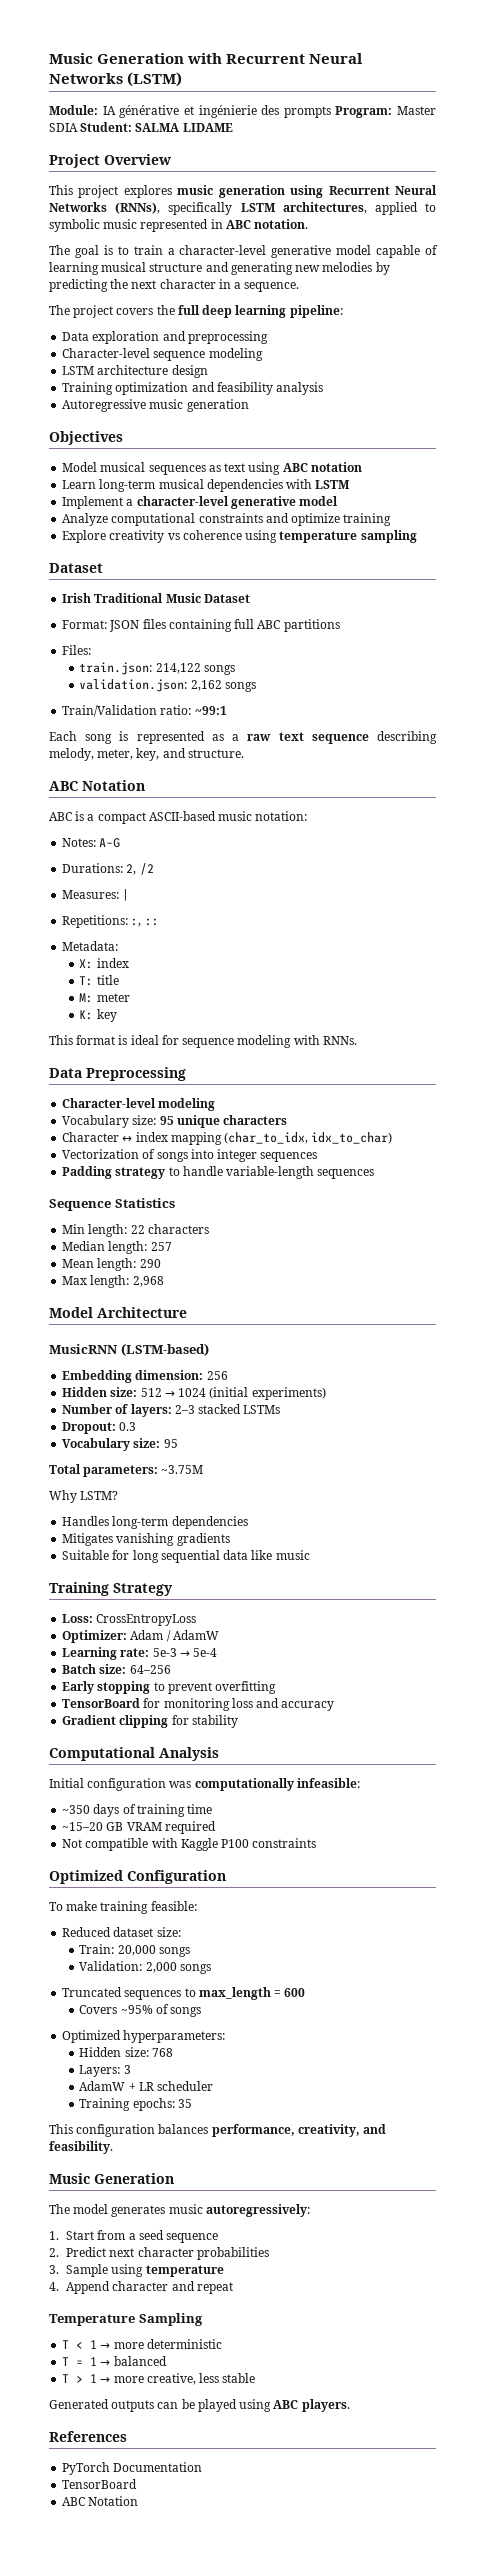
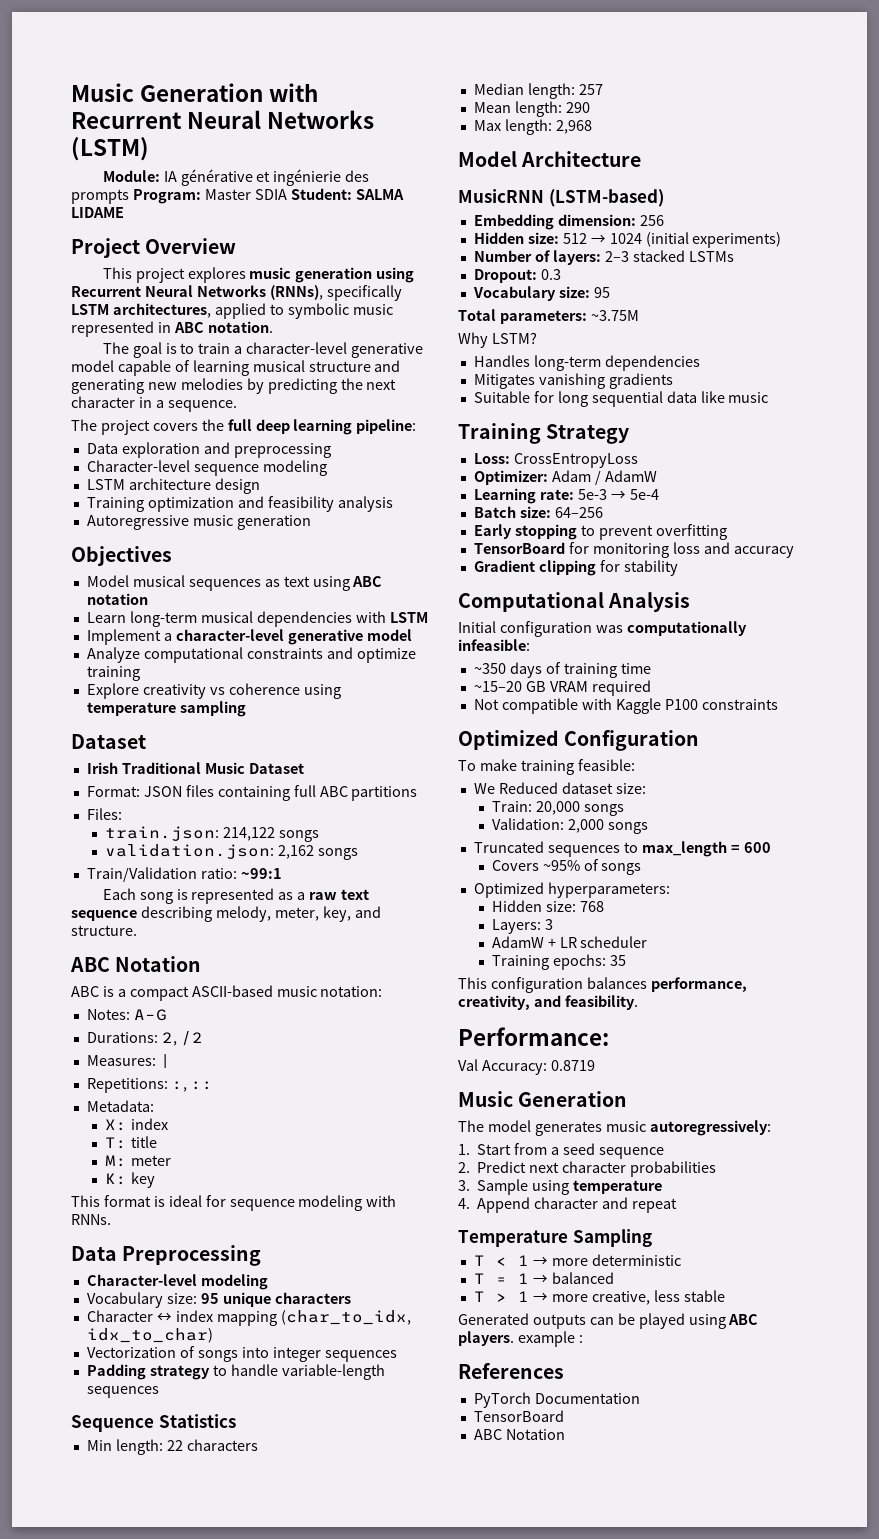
(197, 1906) none -> [473,783,495,794] We
(113, 2147) none -> [458,1027,609,1046] [458,1059,595,1075] // Performance: // Val Accuracy: 0.8719
(350, 2405) none -> [517,1331,583,1347] example :

